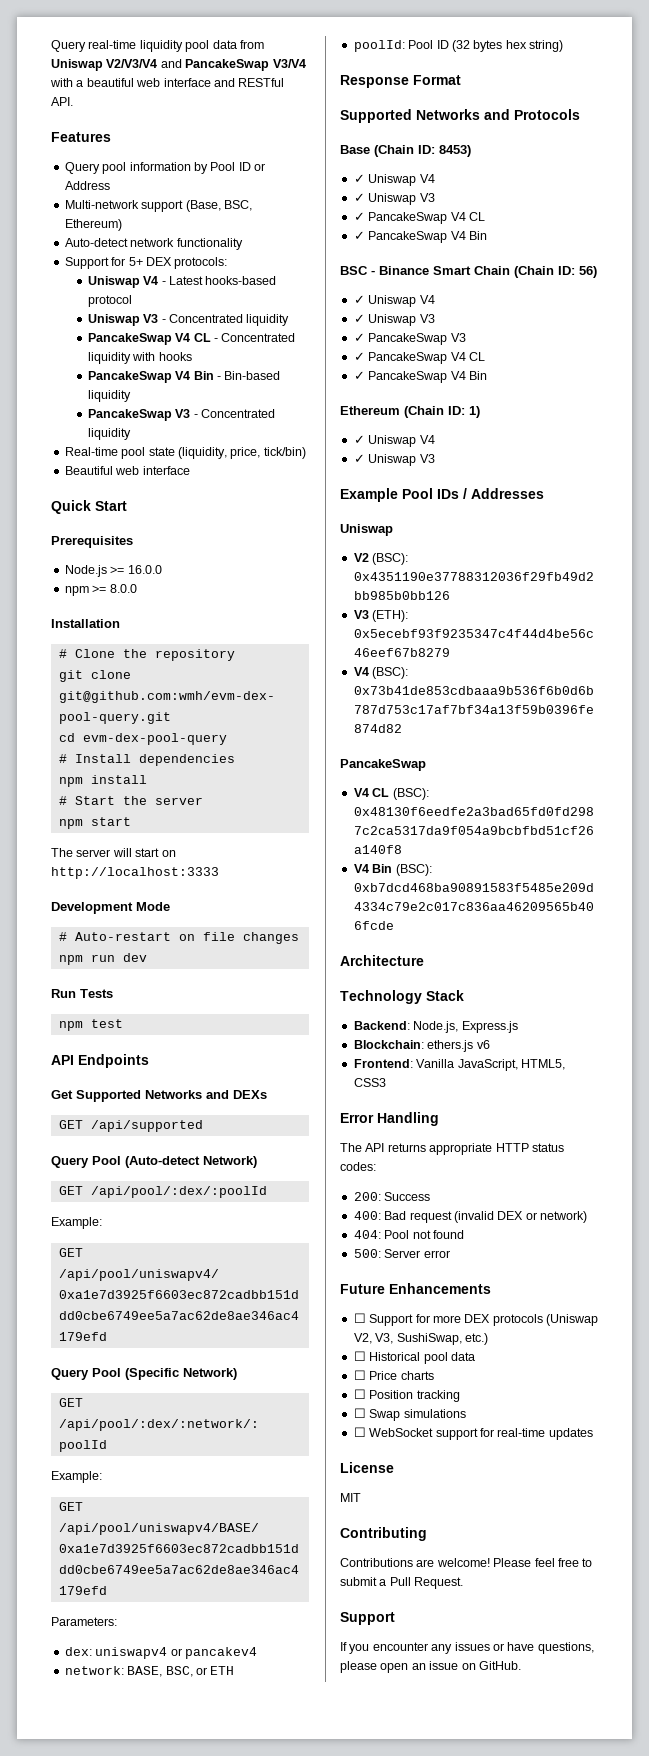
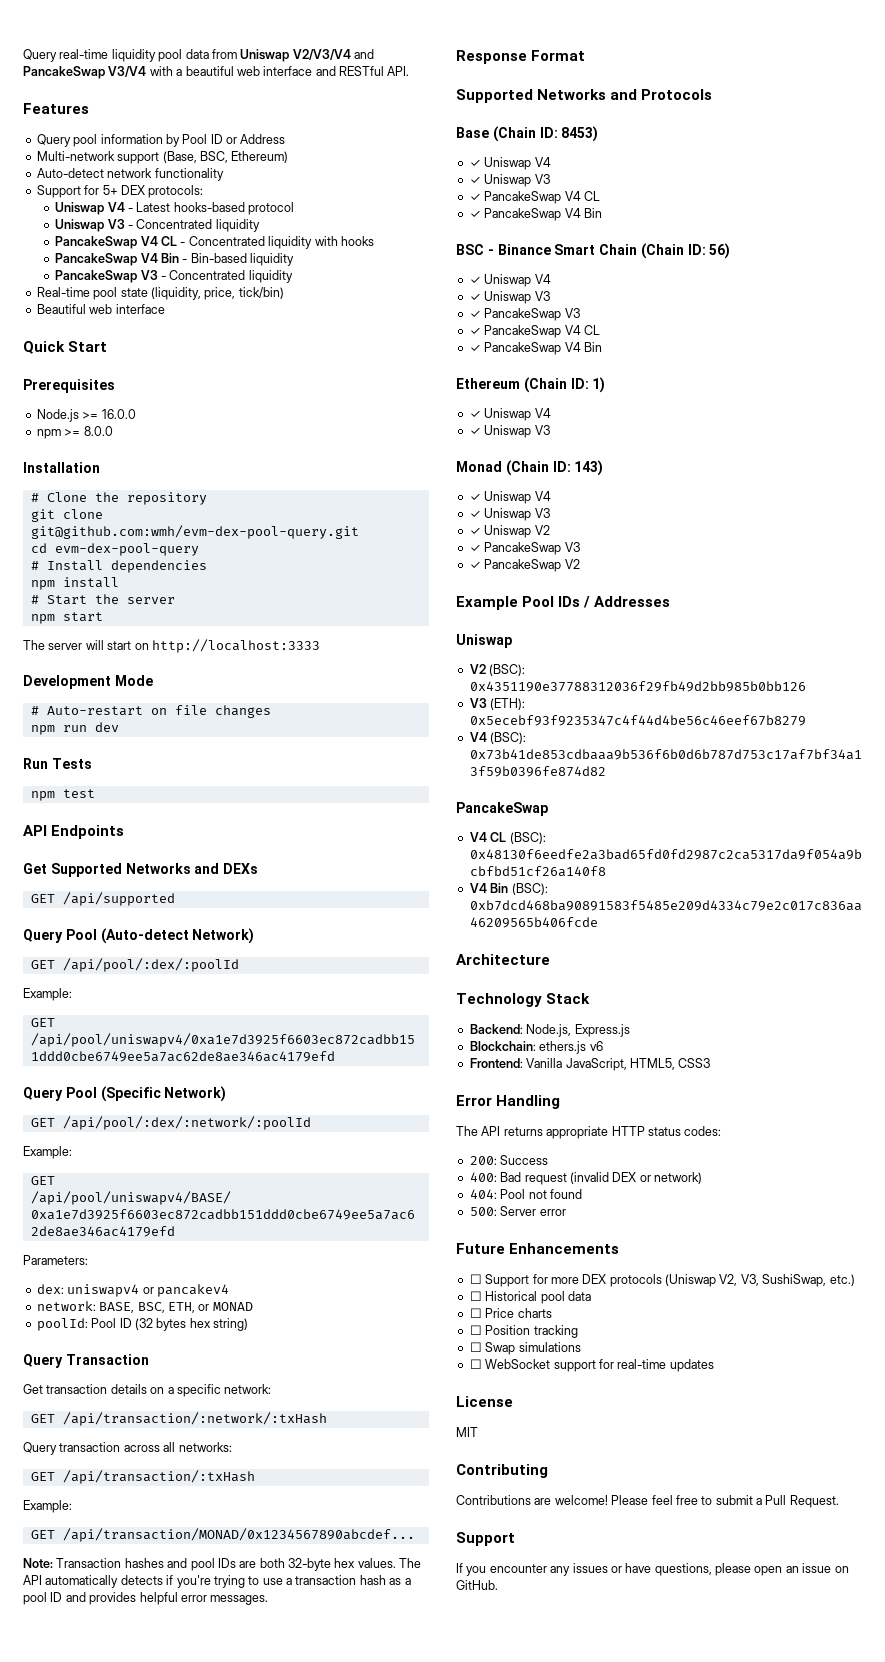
[195,1666,235,1675] or ETH -> [167,1302,253,1313] ETH, or MONAD
(563, 46) none -> [23,1354,149,1368] [23,1384,272,1397] [30,1412,327,1426] [23,1442,232,1455] [30,1470,255,1484] [23,1500,72,1513] [30,1528,415,1542] [23,1558,422,1571] [23,1575,411,1588] [23,1592,269,1605] // Query Transaction // Get transaction details on a specific network: // GET /api/transaction/:network/:txHash // Query transaction across all networks: // GET /api/transaction/:txHash // Example: // GET /api/transaction/MONAD/0x1234567890abcdef... // Note: Transaction hashes and pool IDs are both 32-byte hex values. The API automatically detects if you're trying to use a transaction hash as a pool ID and provides helpful error messages.
(435, 458) none -> [456,460,604,476] [469,491,551,504] [469,508,550,521] [469,525,550,538] [469,542,580,555] [469,559,580,572] // Monad (Chain ID: 143) // ✓ Uniswap V4 // ✓ Uniswap V3 // ✓ Uniswap V2 // ✓ PancakeSwap V3 // ✓ PancakeSwap V2

